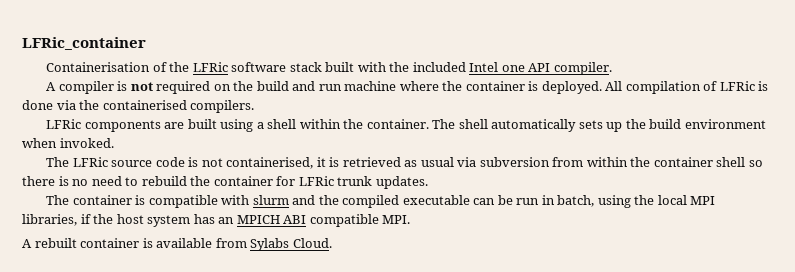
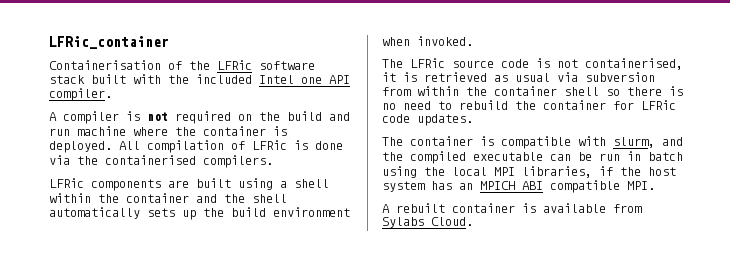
[366,119,456,129] container. The -> [126,193,245,203] container and the
[337,176,373,186] trunk -> [382,114,410,123] code
[252,195,289,205] slurm -> [613,137,655,148] slurm,
[557,195,595,207] batch, -> [648,152,683,161] batch

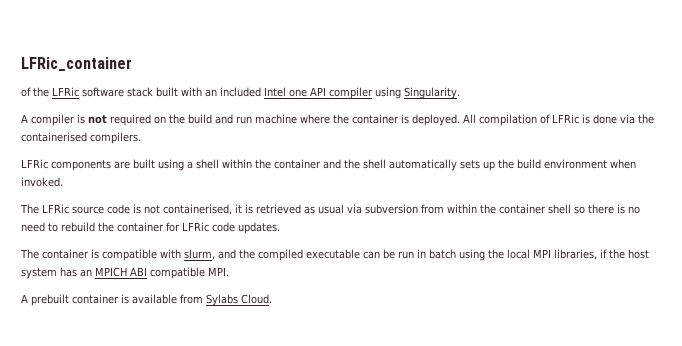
[49,60,161,70] Containerisation -> (132, 64) none
[168,75,189,84] the -> [205,89,217,97] an
[49,88,112,101] compiler. -> [329,87,460,99] compiler using Singularity.
[396,203,445,213] rebuilt -> [31,294,69,306] prebuilt

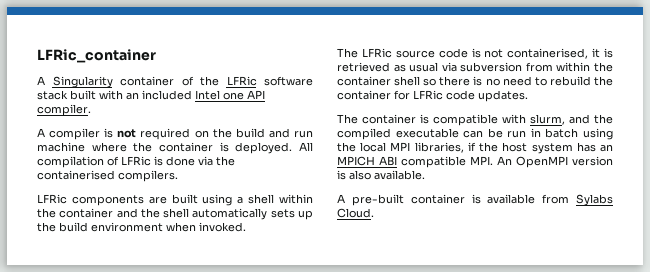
(132, 64) none -> [37,76,174,88] A Singularity container
[329,87,460,99] compiler using Singularity. -> [37,104,91,116] compiler.
[21,294,69,306] // A prebuilt -> [497,156,613,168] [337,170,425,180] [337,194,404,206] An OpenMPI version is also available. // A pre-built

